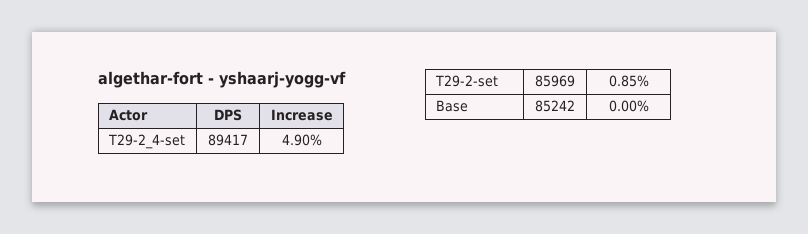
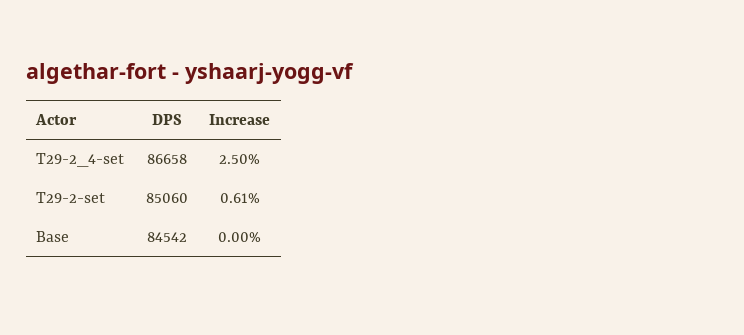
[208,134,248,146] [281,134,322,146] 89417 | 4.90% -> [147,154,187,164] [219,154,260,164] 86658 | 2.50%
[535,75,575,87] [608,75,649,87] 85969 | 0.85% -> [146,193,188,203] [219,193,260,203] 85060 | 0.61%
[535,100,575,112] 85242 -> [147,232,187,242] 84542

